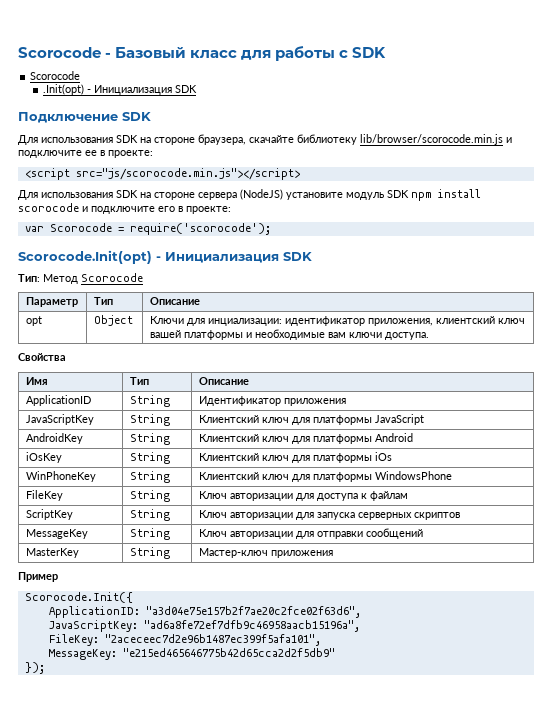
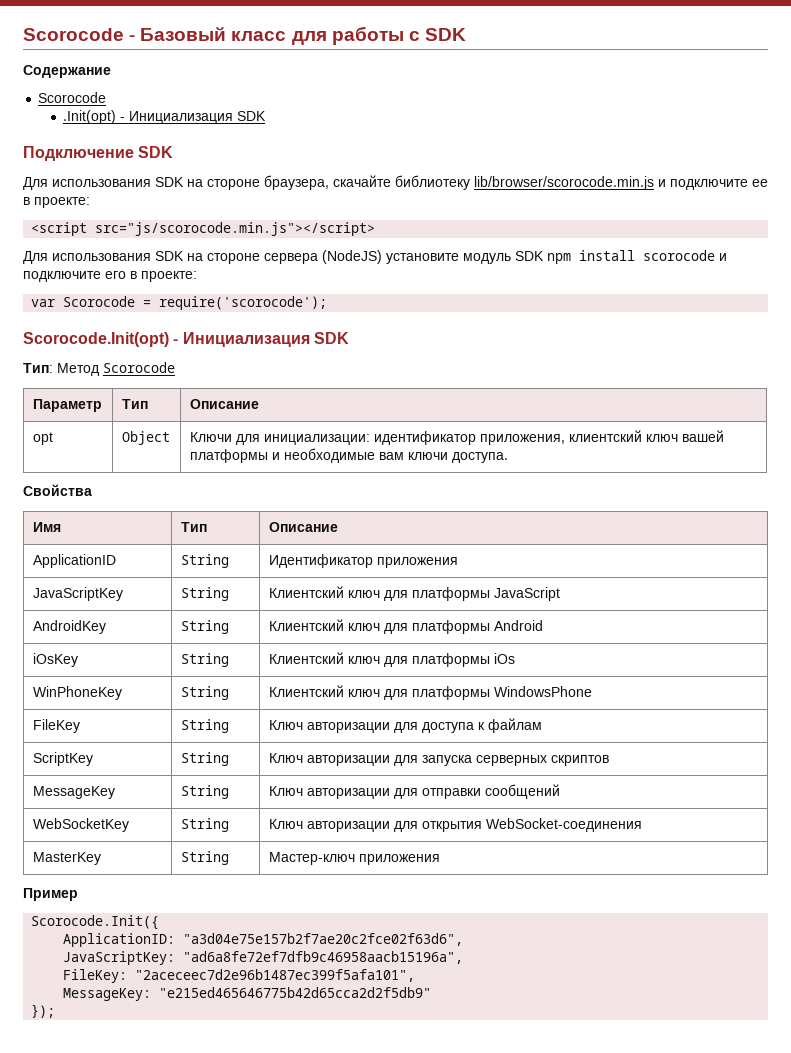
(387, 52) none -> [23,65,111,78] // Содержание
[207,318,282,326] инциализации: -> [263,434,370,445] инициализации:
(423, 533) none -> [32,818,129,832] [180,818,229,832] [268,818,642,832] // WebSocketKey | String | Ключ авторизации для открытия WebSocket-соединения

